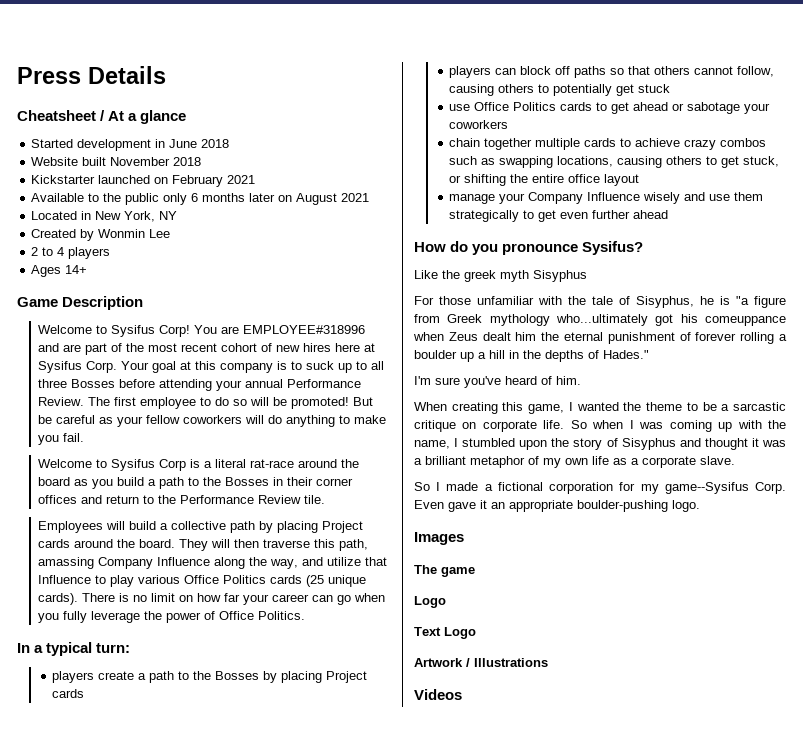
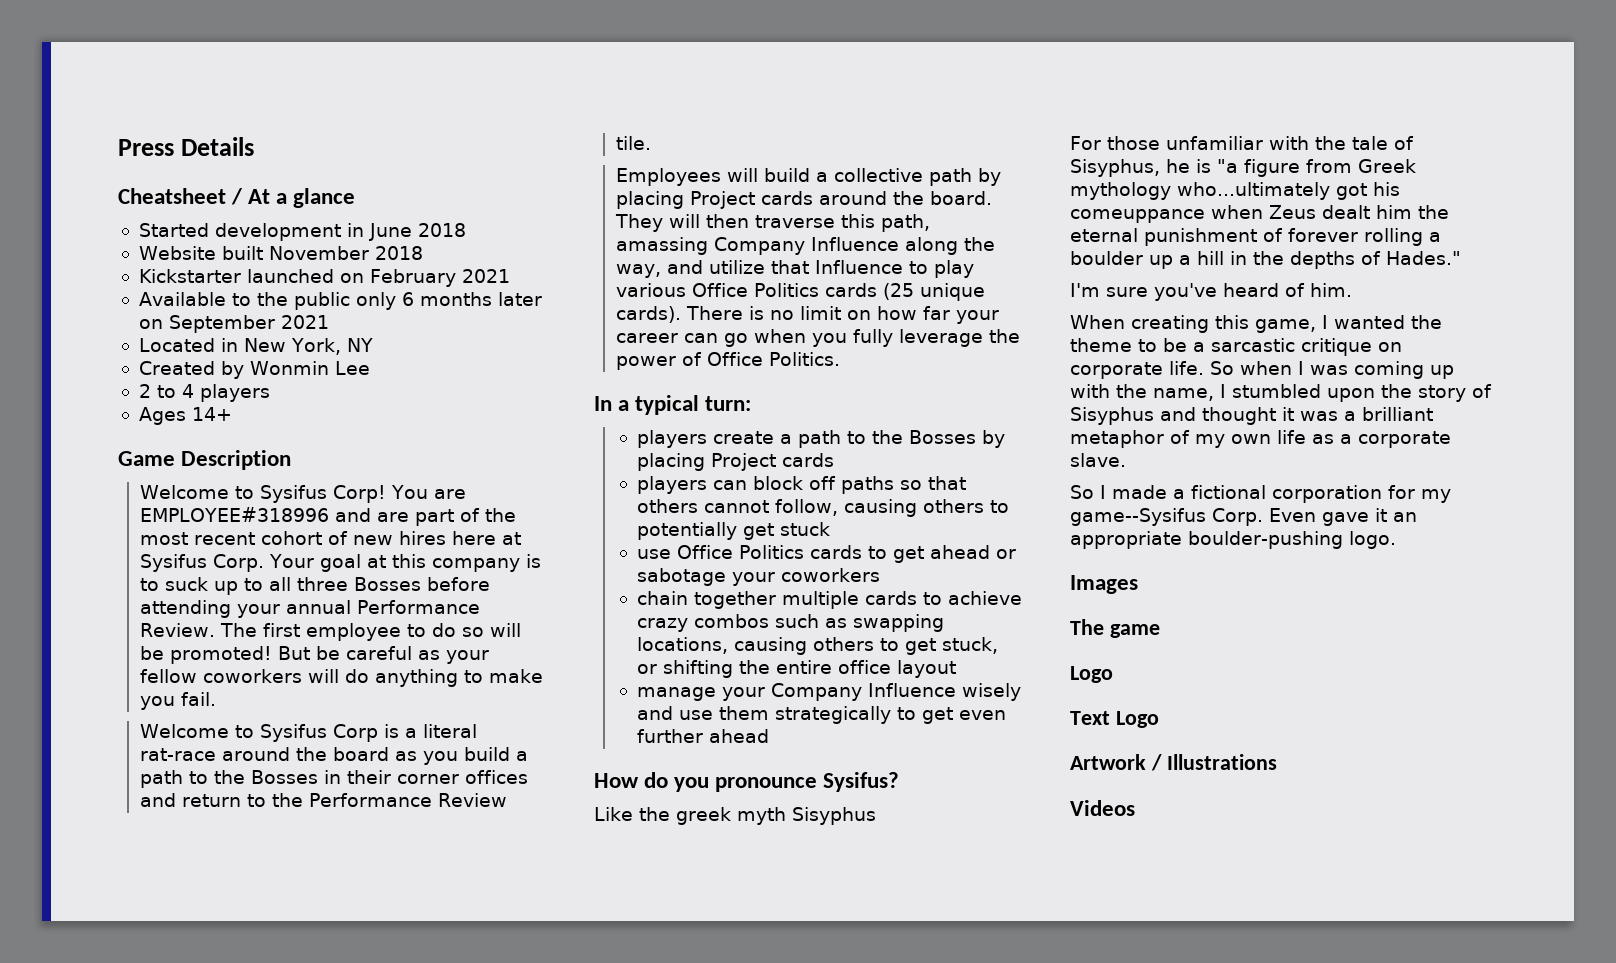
[296,193,338,205] August -> [168,315,275,333] September

